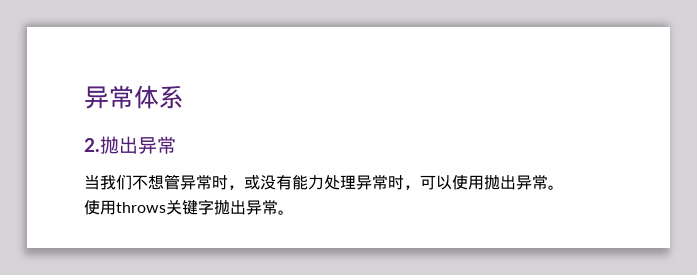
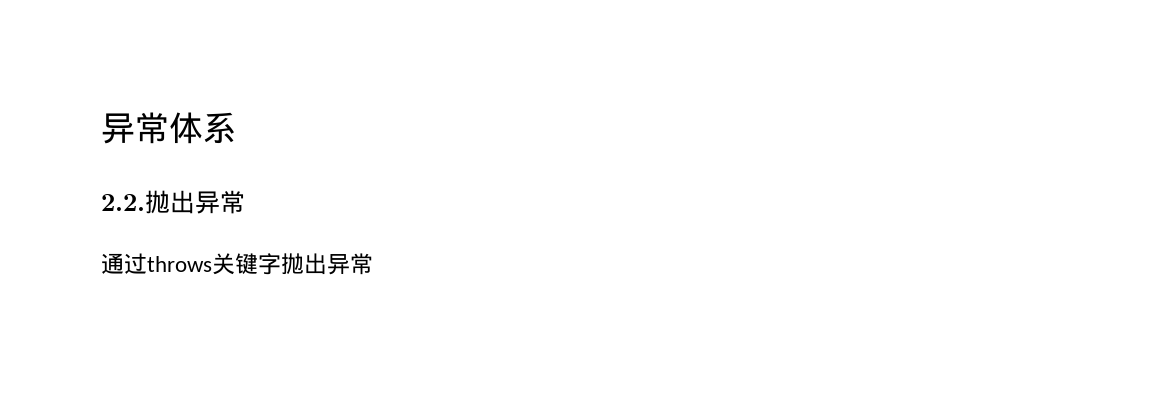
[84,138,100,152] 2. -> [101,194,145,211] 2.2.
[84,174,564,190] [84,200,116,215] 当我们不想管异常时，或没有能力处理异常时，可以使用抛出异常。 // 使用 -> [101,253,147,274] 通过
[278,210,294,215] 。 -> (373, 264) none

